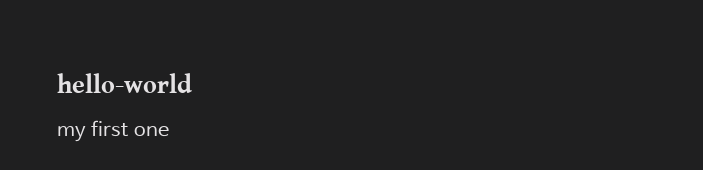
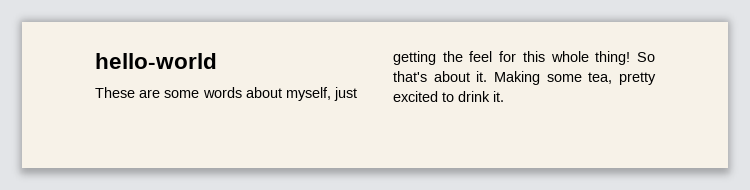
[57,120,169,142] my first one -> [95,87,357,101] [393,51,655,65] [393,71,656,85] [393,91,504,102] These are some words about myself, just getting the feel for this whole thing! So that's about it. Making some tea, pretty excited to drink it.

